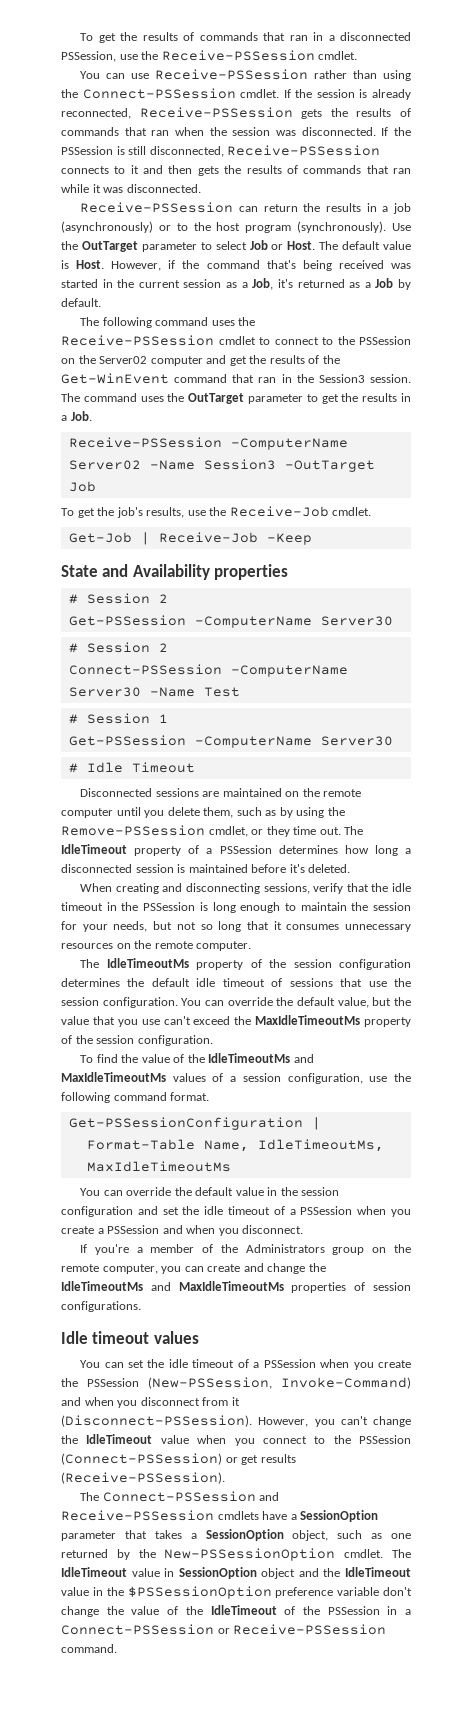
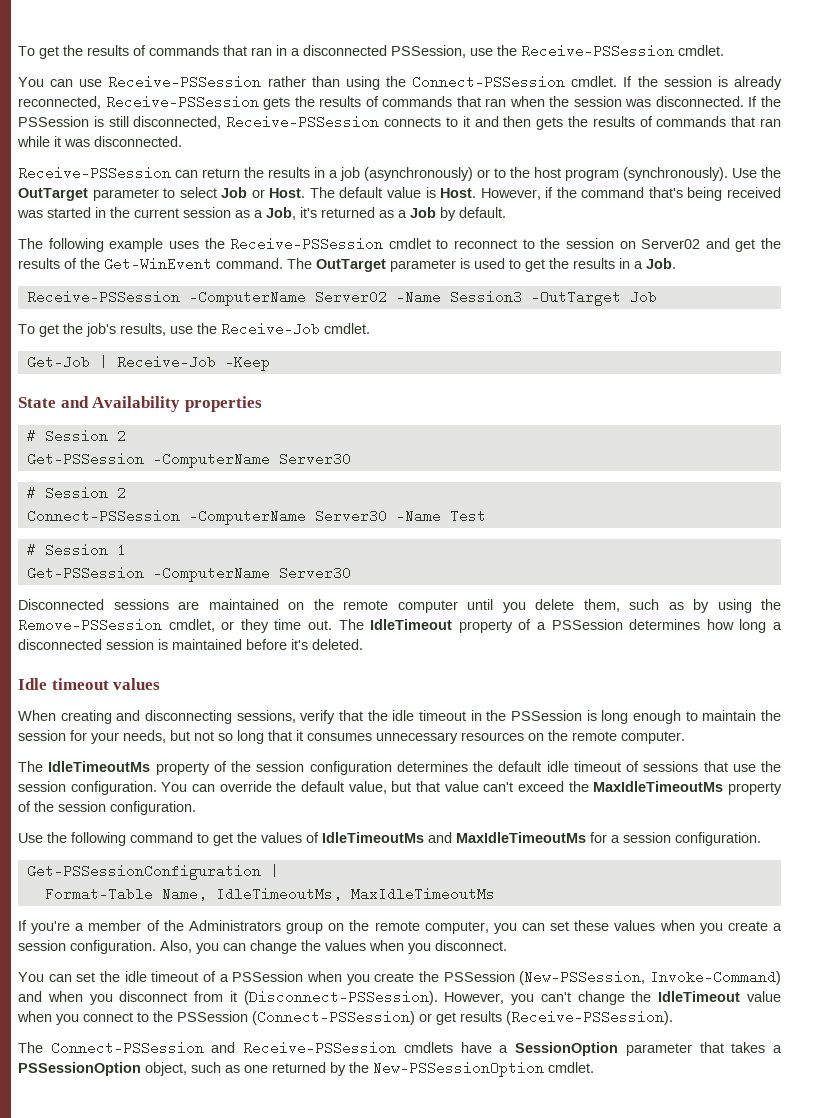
[155,317,209,326] command -> [109,238,164,252] example
[274,336,411,345] [61,355,203,366] connect to the PSSession on the Server02 computer -> [454,238,701,249] reconnect to the session on Server02
[174,374,411,383] [61,393,303,404] command that ran in the Session3 session. The command uses the OutTarget parameter -> [216,258,505,272] command. The OutTarget parameter is used
[68,762,195,773] // # Idle Timeout -> (351, 573) none
(351, 868) none -> [18,678,161,690] // Idle timeout values
[394,997,411,1006] [61,1016,160,1027] the value that you use -> [416,781,479,792] that value
[80,1053,314,1063] [61,1072,412,1084] [61,1092,210,1103] To find the value of the IdleTimeoutMs and MaxIdleTimeoutMs values of a session configuration, use the following command format. -> [18,832,761,846] Use the following command to get the values of IdleTimeoutMs and MaxIdleTimeoutMs for a session configuration.
[80,1187,340,1196] [61,1206,412,1217] [61,1225,304,1236] // You can override the default value in the session configuration and set the idle timeout of a PSSession when you create a PSSession and when you disconnect. -> (495, 894) none
[207,1263,326,1274] [61,1281,411,1293] [61,1301,141,1312] [61,1331,199,1344] create and change the IdleTimeoutMs and MaxIdleTimeoutMs properties of session configurations. // Idle timeout values -> [550,920,782,934] [18,940,507,954] set these values when you create a session configuration. Also, you can change the values when you disconnect.
[205,1529,284,1541] SessionOption -> [18,1062,141,1076] PSSessionOption
[392,1549,411,1558] [61,1567,411,1579] [61,1586,412,1599] [61,1605,411,1617] [61,1624,387,1635] [61,1644,117,1653] The IdleTimeout value in SessionOption object and the IdleTimeout value in the $PSSessionOption preference variable don't change the value of the IdleTimeout of the PSSession in a Connect-PSSession or Receive-PSSession command. -> (594, 1067) none

